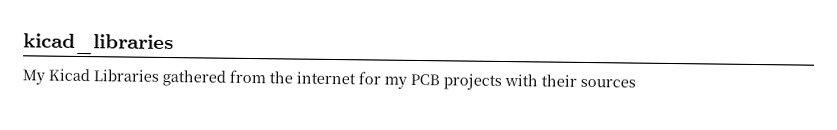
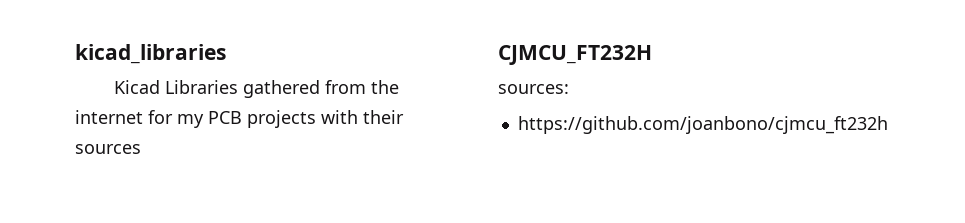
[22,69,45,85] My -> (226, 54) none
(636, 83) none -> [498,45,652,65] [498,84,569,94] [517,116,888,134] // CJMCU_FT232H // sources: // https://github.com/joanbono/cjmcu_ft232h

